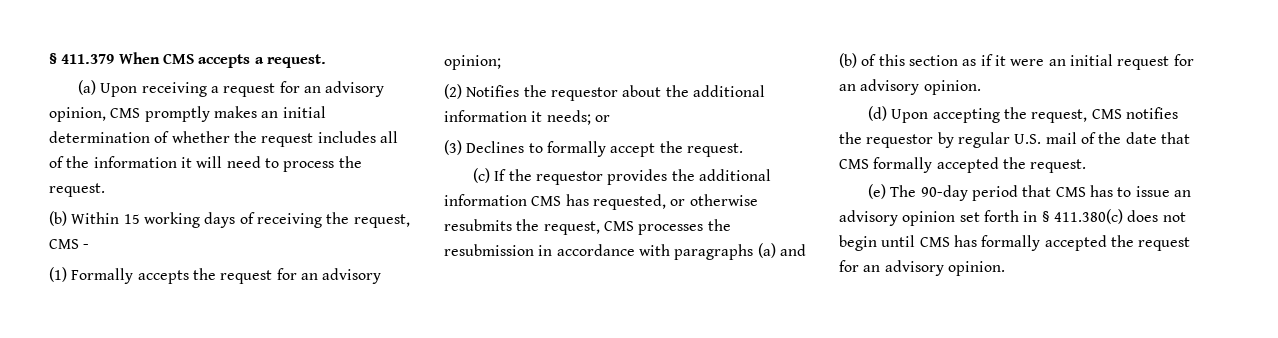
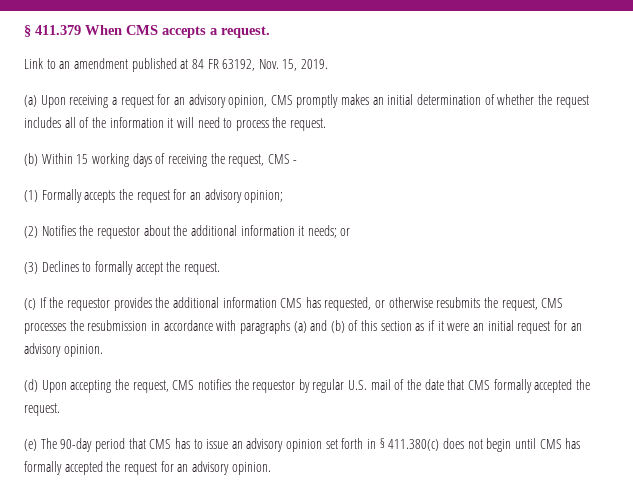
(326, 61) none -> [24,58,329,72] // Link to an amendment published at 84 FR 63192, Nov. 15, 2019.

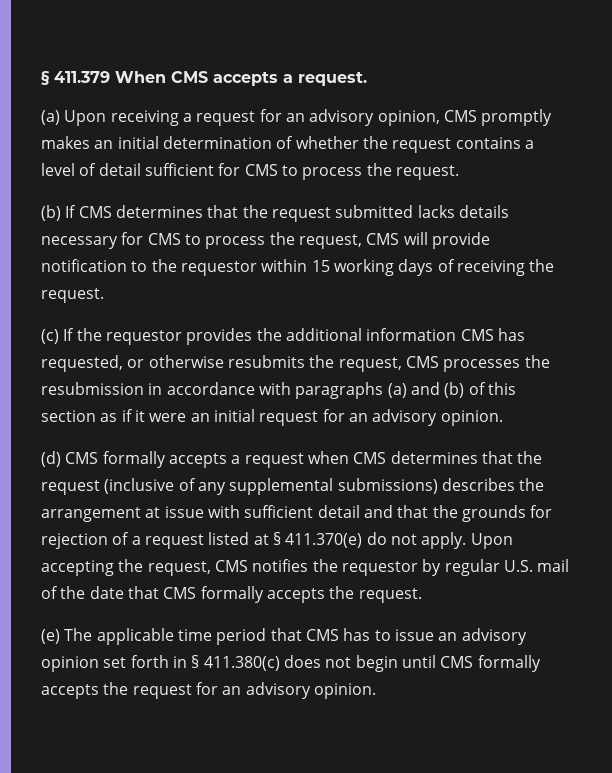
[24,58,329,72] // Link to an amendment published at 84 FR 63192, Nov. 15, 2019. -> (367, 78) none
[24,117,220,128] includes all of the information it will need -> [455,137,534,149] [41,163,278,176] contains a level of detail sufficient for CMS
[41,153,73,164] Within -> [65,205,509,222] [41,232,490,249] [41,259,308,276] If CMS determines that the request submitted lacks details necessary for CMS to process the request, CMS will provide notification to the requestor within
[228,154,298,167] [24,189,284,203] [24,225,351,239] [24,261,181,275] request, CMS - // (1) Formally accepts the request for an advisory opinion; // (2) Notifies the requestor about the additional information it needs; or // (3) Declines to formally accept the -> (555, 265) none
(38, 385) none -> [65,451,543,468] [41,478,545,495] [41,505,553,522] [41,532,467,549] CMS formally accepts a request when CMS determines that the request (inclusive of any supplemental submissions) describes the arrangement at issue with sufficient detail and that the grounds for rejection of a request listed at § 411.370(e) do not apply.
[534,379,573,393] accepted -> [266,588,325,603] accepts
[60,438,93,452] 90-day -> [96,628,212,645] applicable time
[565,438,581,449] [24,461,103,475] has formally accepted -> [477,655,541,672] [41,684,99,699] formally accepts

